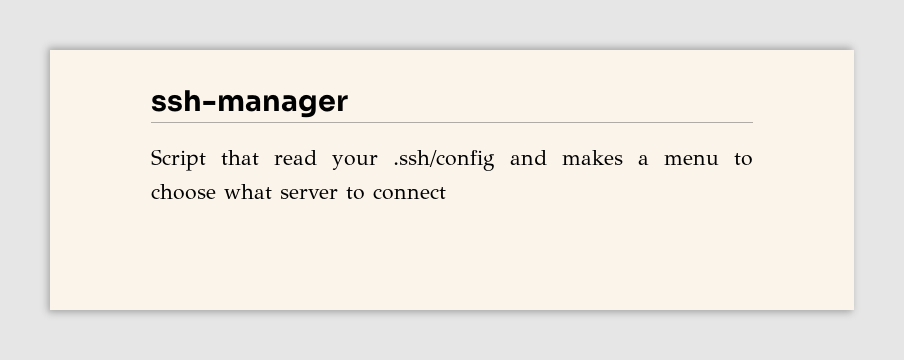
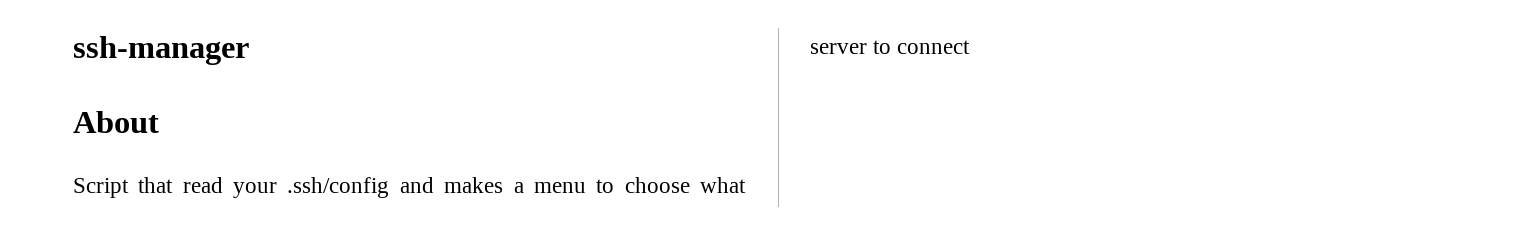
(348, 104) none -> [73,111,159,133] // About

